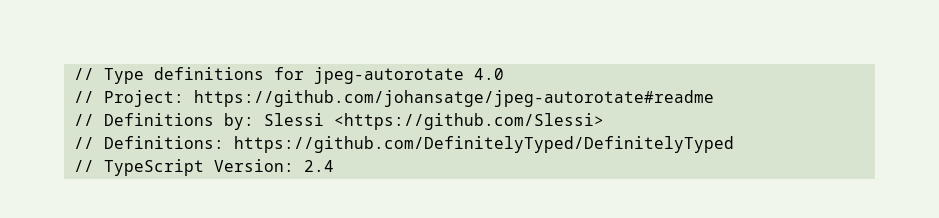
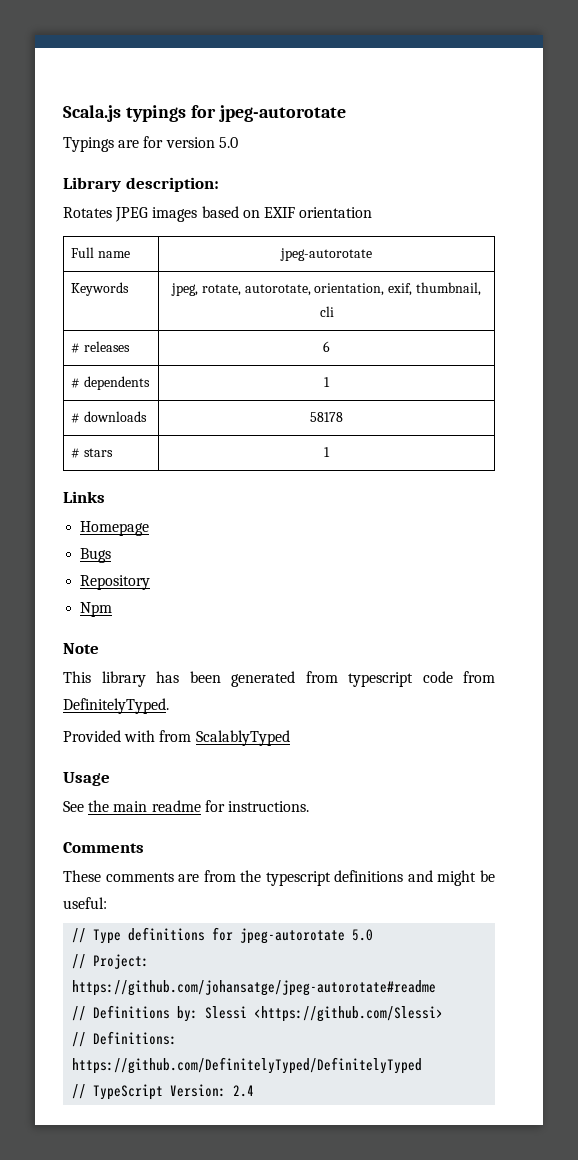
(73, 74) none -> [63,105,346,122] [63,136,238,152] [63,177,219,192] [63,206,373,222] [71,247,130,258] [280,248,372,261] [71,282,130,296] [171,282,481,296] [319,306,334,317] [71,341,130,353] [323,341,330,352] [71,376,150,390] [324,377,330,387] [71,411,147,423] [310,412,343,422] [71,448,113,458] [324,447,330,457] [63,491,105,503] [80,521,150,536] [80,548,112,563] [80,575,151,590] [80,602,113,617] [63,643,99,654] [63,671,495,687] [63,698,169,714] [63,730,290,746] [63,772,110,786] [63,800,309,812] [63,842,144,853] [63,870,495,886] [63,897,107,909] Scala.js typings for jpeg-autorotate // Typings are for version 5.0 // Library description: // Rotates JPEG images based on EXIF orientation // Full name | jpeg-autorotate // Keywords | jpeg, rotate, autorotate, orientation, exif, thumbnail, cli // # releases | 6 // # dependents | 1 // # downloads | 58178 // # stars | 1 // Links // Homepage // Bugs // Repository // Npm // Note // This library has been generated from typescript code from DefinitelyTyped. // Provided with from ScalablyTyped // Usage // See the main readme for instructions. // Comments // These comments are from the typescript definitions and might be useful: //
[473,68,504,80] 4.0 -> [352,929,374,941] 5.0

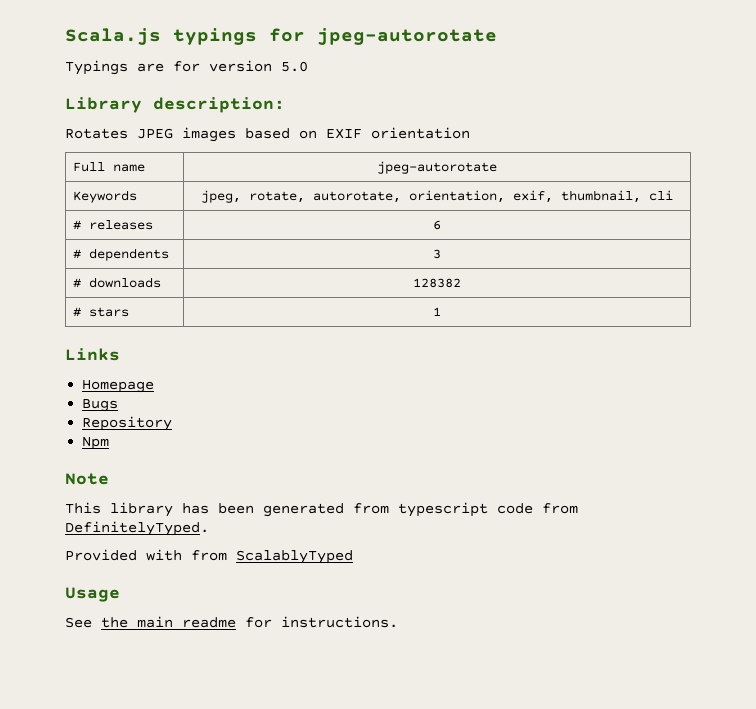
[324,377,330,387] 1 -> [433,249,441,259] 3
[310,412,343,422] 58178 -> [413,278,461,288] 128382
[63,842,144,853] [63,870,495,886] [63,897,107,909] [72,927,374,944] [72,954,150,969] [72,980,437,996] [72,1005,444,1022] [72,1031,178,1047] [72,1057,423,1074] [72,1084,255,1100] // Comments // These comments are from the typescript definitions and might be useful: // // Type definitions for jpeg-autorotate 5.0 // // Project: https://github.com/johansatge/jpeg-autorotate#readme // // Definitions by: Slessi <https://github.com/Slessi> // // Definitions: https://github.com/DefinitelyTyped/DefinitelyTyped // // TypeScript Version: 2.4 -> (398, 622) none

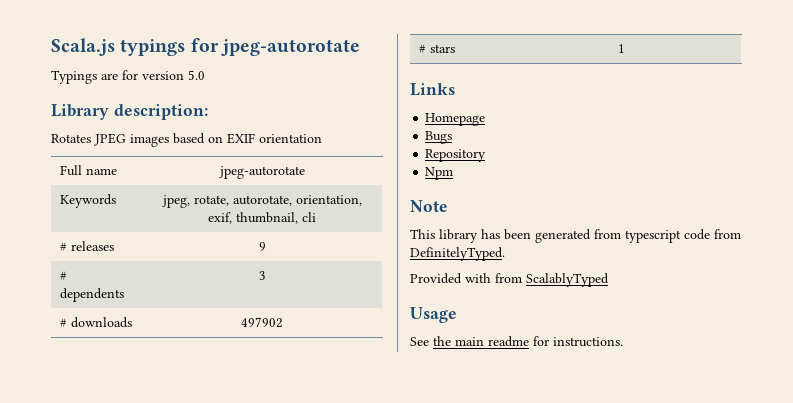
[433,220,441,230] 6 -> [258,242,266,251] 9
[413,278,461,288] 128382 -> [241,317,283,328] 497902

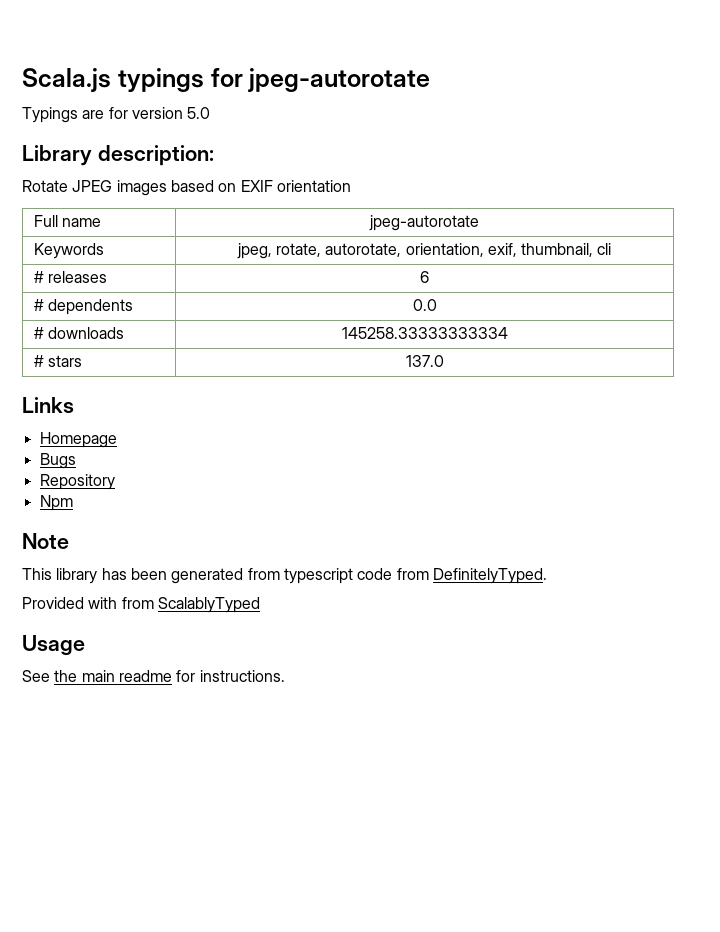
[51,134,91,143] Rotates -> [22,180,68,192] Rotate
[258,242,266,251] 9 -> [420,271,429,283] 6
[258,271,266,280] 3 -> [412,299,437,311] 0.0
[241,317,283,328] 497902 -> [341,327,508,339] 145258.33333333334
[617,44,625,53] 1 -> [405,355,444,367] 137.0

